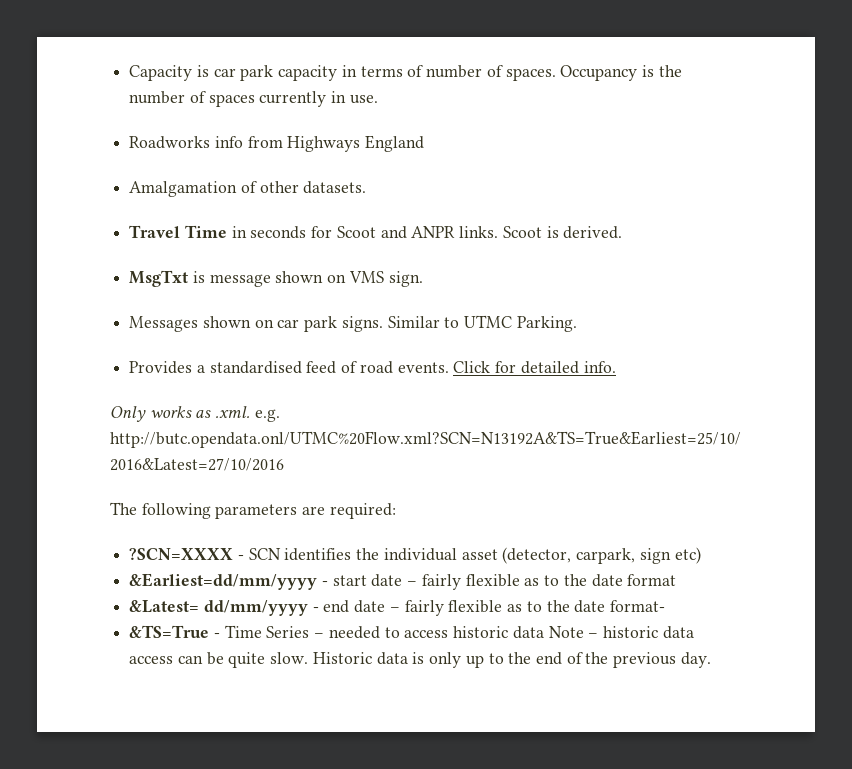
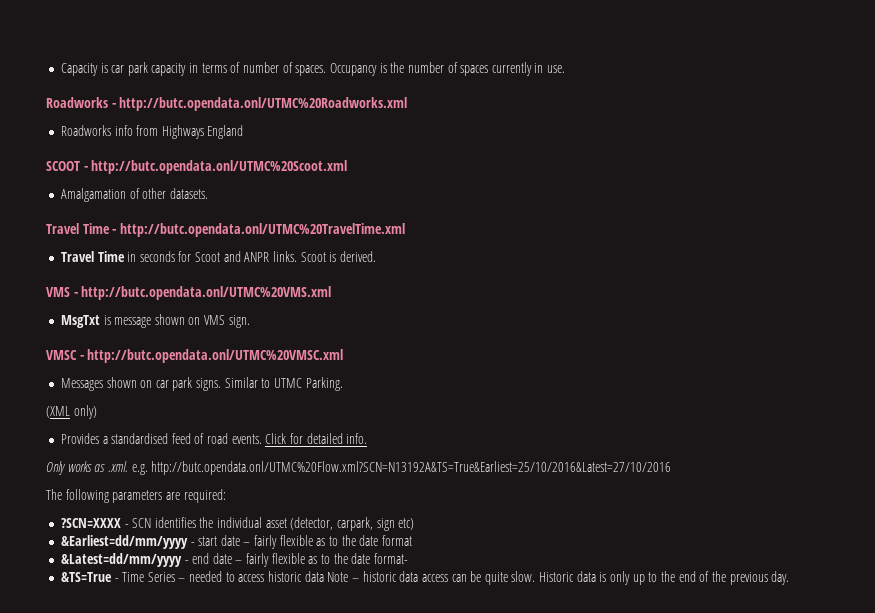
(378, 99) none -> [46,97,408,111] // Roadworks - http://butc.opendata.onl/UTMC%20Roadworks.xml
(425, 143) none -> [46,160,348,174] // SCOOT - http://butc.opendata.onl/UTMC%20Scoot.xml
(367, 187) none -> [46,223,405,237] // Travel Time - http://butc.opendata.onl/UTMC%20TravelTime.xml
(623, 232) none -> [46,286,332,300] // VMS - http://butc.opendata.onl/UTMC%20VMS.xml
(423, 279) none -> [46,349,344,363] // VMSC - http://butc.opendata.onl/UTMC%20VMSC.xml
(577, 324) none -> [46,405,97,419] // (XML only)
[129,600,308,616] &Latest= dd/mm/yyyy -> [60,553,182,567] &Latest=dd/mm/yyyy

